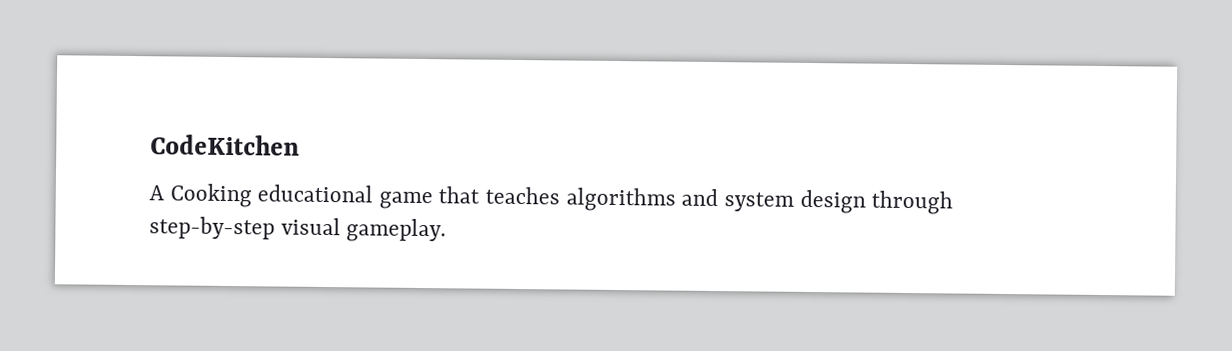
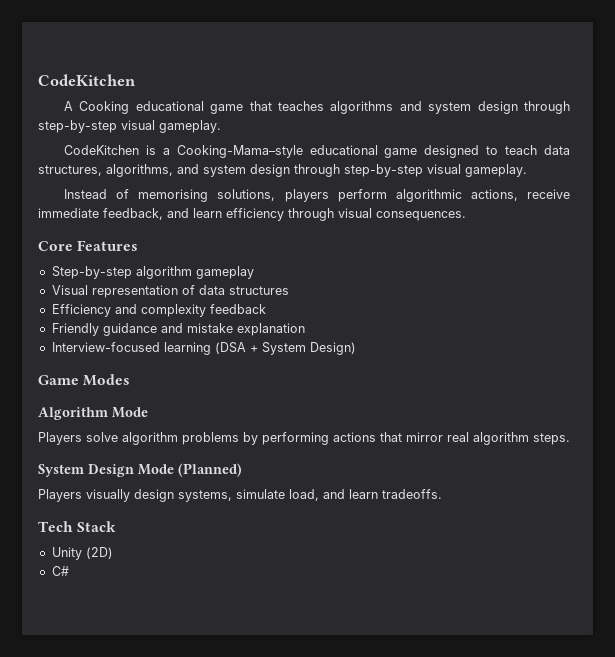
(447, 230) none -> [64,145,571,158] [38,164,527,177] [64,189,571,202] [38,208,466,221] [38,240,139,251] [51,266,254,279] [51,285,289,298] [51,304,266,317] [51,323,305,336] [51,342,356,355] [38,374,131,386] [38,407,148,420] [38,432,570,445] [38,463,242,477] [38,489,442,502] [38,521,117,532] [51,547,113,560] [51,566,69,576] // CodeKitchen is a Cooking-Mama–style educational game designed to teach data structures, algorithms, and system design through step-by-step visual gameplay. // Instead of memorising solutions, players perform algorithmic actions, receive immediate feedback, and learn efficiency through visual consequences. // Core Features // Step-by-step algorithm gameplay // Visual representation of data structures // Efficiency and complexity feedback // Friendly guidance and mistake explanation // Interview-focused learning (DSA + System Design) // Game Modes // Algorithm Mode // Players solve algorithm problems by performing actions that mirror real algorithm steps. // System Design Mode (Planned) // Players visually design systems, simulate load, and learn tradeoffs. // Tech Stack // Unity (2D) // C#

